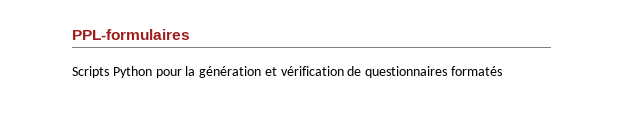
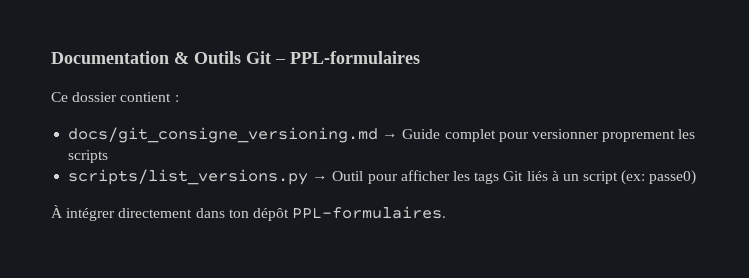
[72,29,190,40] [72,66,503,78] PPL-formulaires // Scripts Python pour la génération et vérification de questionnaires formatés -> [51,51,420,64] [51,92,179,102] [68,127,696,143] [68,150,109,163] [68,169,697,185] [51,205,447,221] Documentation & Outils Git – PPL-formulaires // Ce dossier contient : // docs/git_consigne_versioning.md → Guide complet pour versionner proprement les scripts // scripts/list_versions.py → Outil pour afficher les tags Git liés à un script (ex: passe0) // À intégrer directement dans ton dépôt PPL-formulaires.

